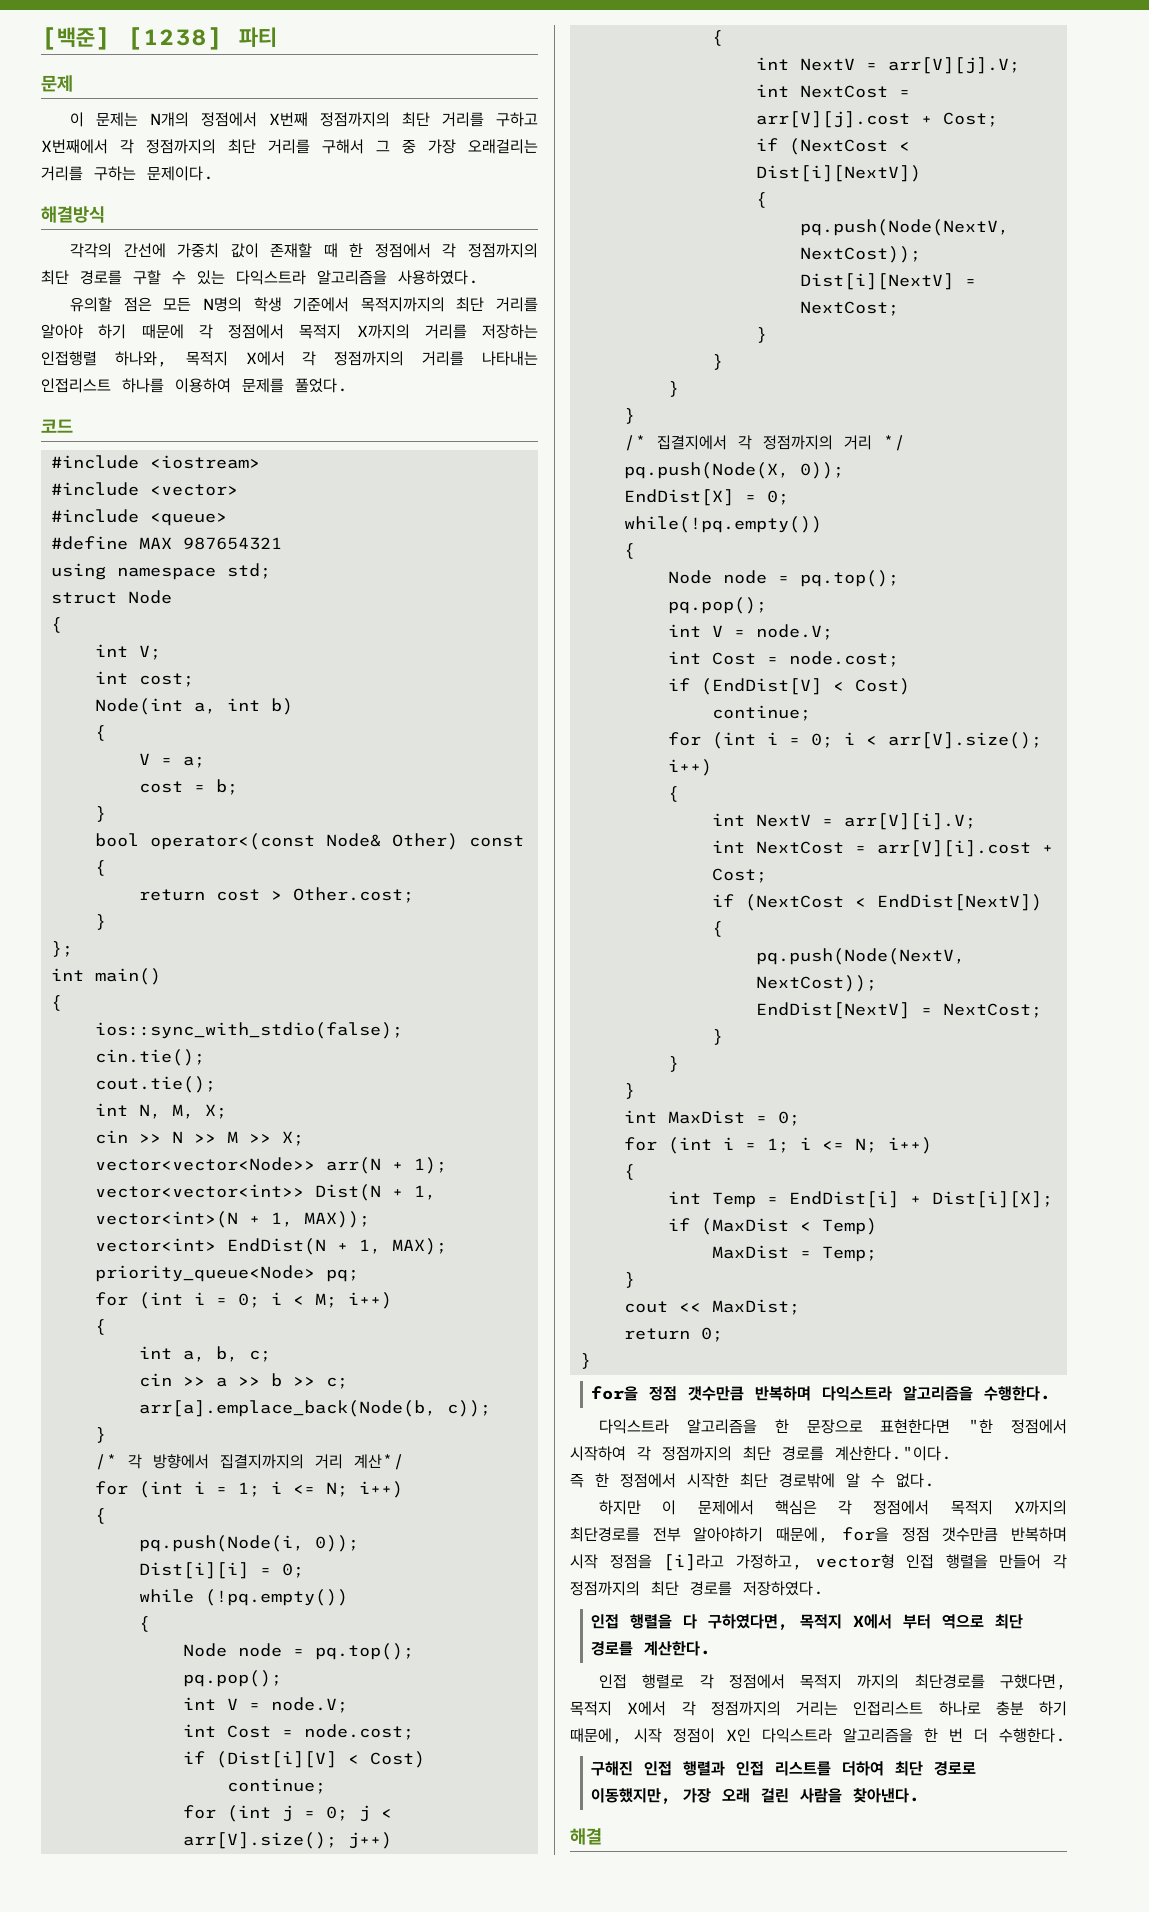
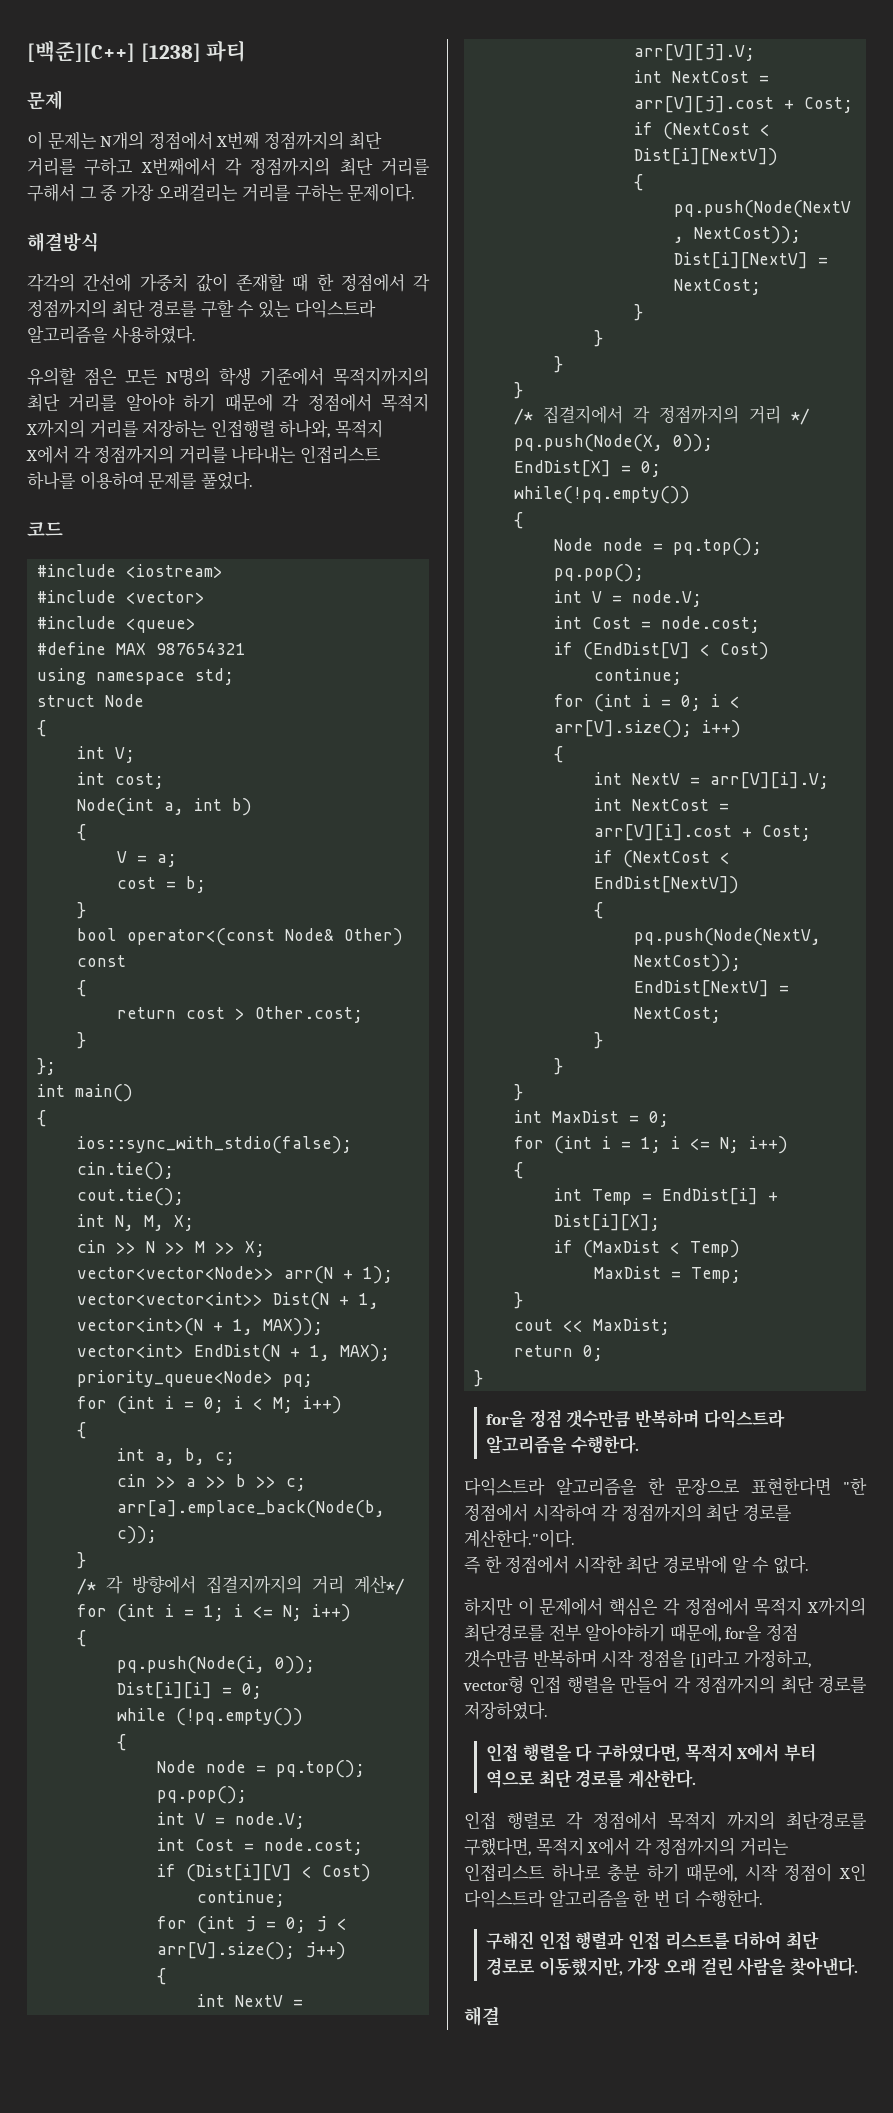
[41,27,111,50] [백준] -> [27,40,135,62] [백준][C++]

